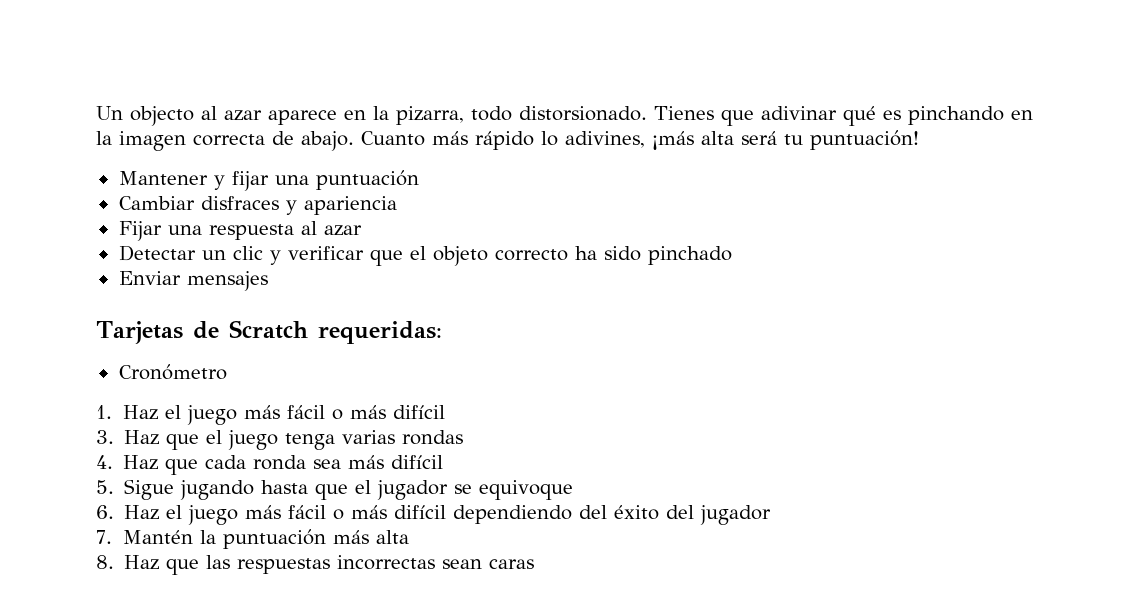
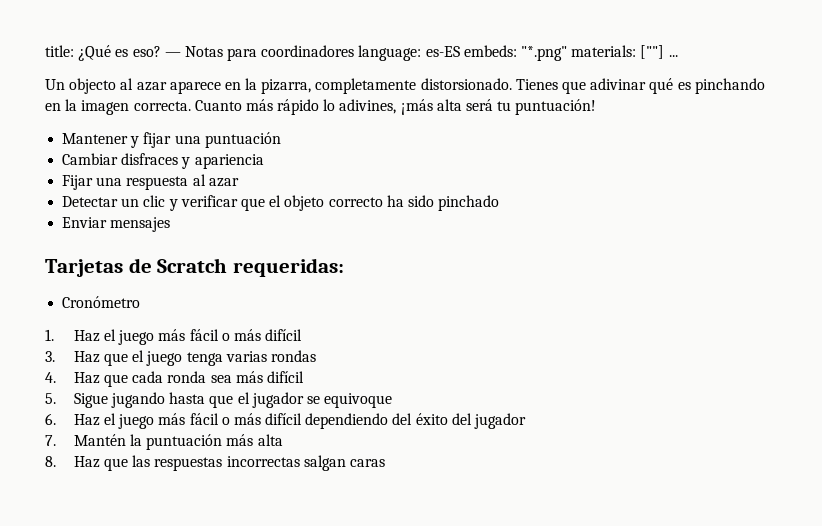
(96, 113) none -> [45,45,678,61] title: ¿Qué es eso? — Notas para coordinadores language: es-ES embeds: "*.png" materials: [""] ... //
[471,106,512,121] todo -> [315,78,417,94] completamente
[193,131,354,151] correcta de abajo. -> [133,101,191,111] correcta.
[442,559,483,569] sean -> [303,455,346,471] salgan

